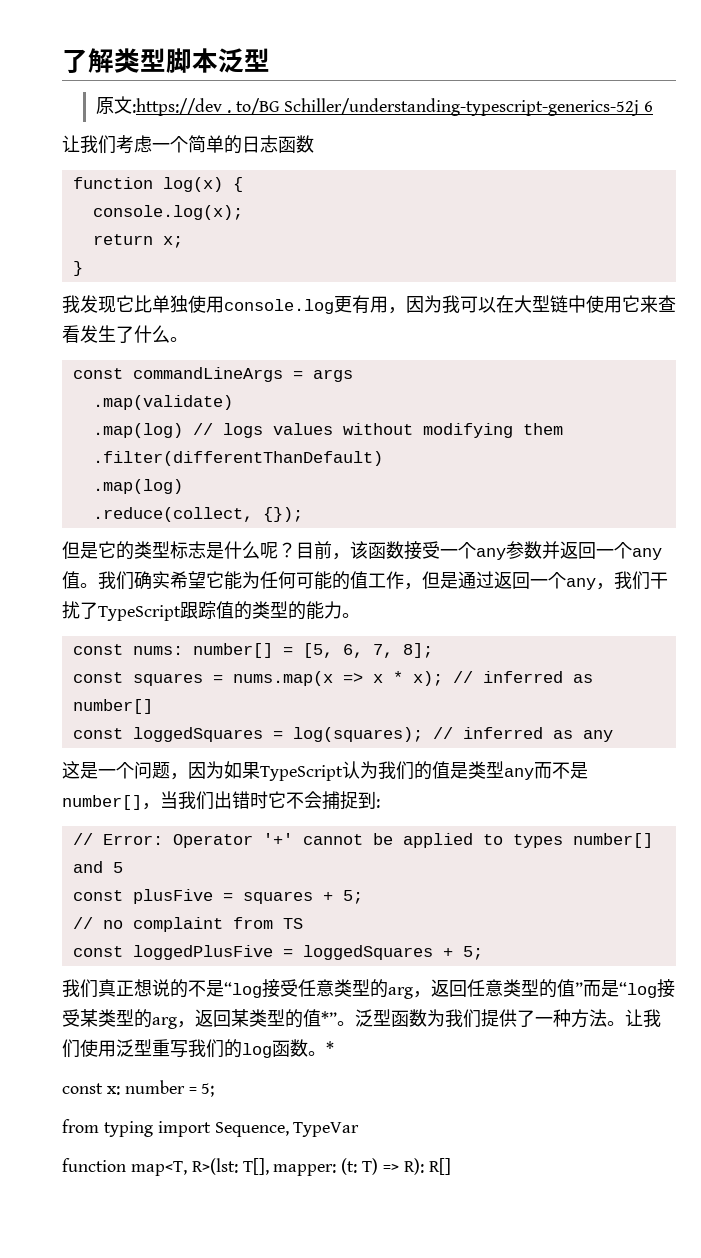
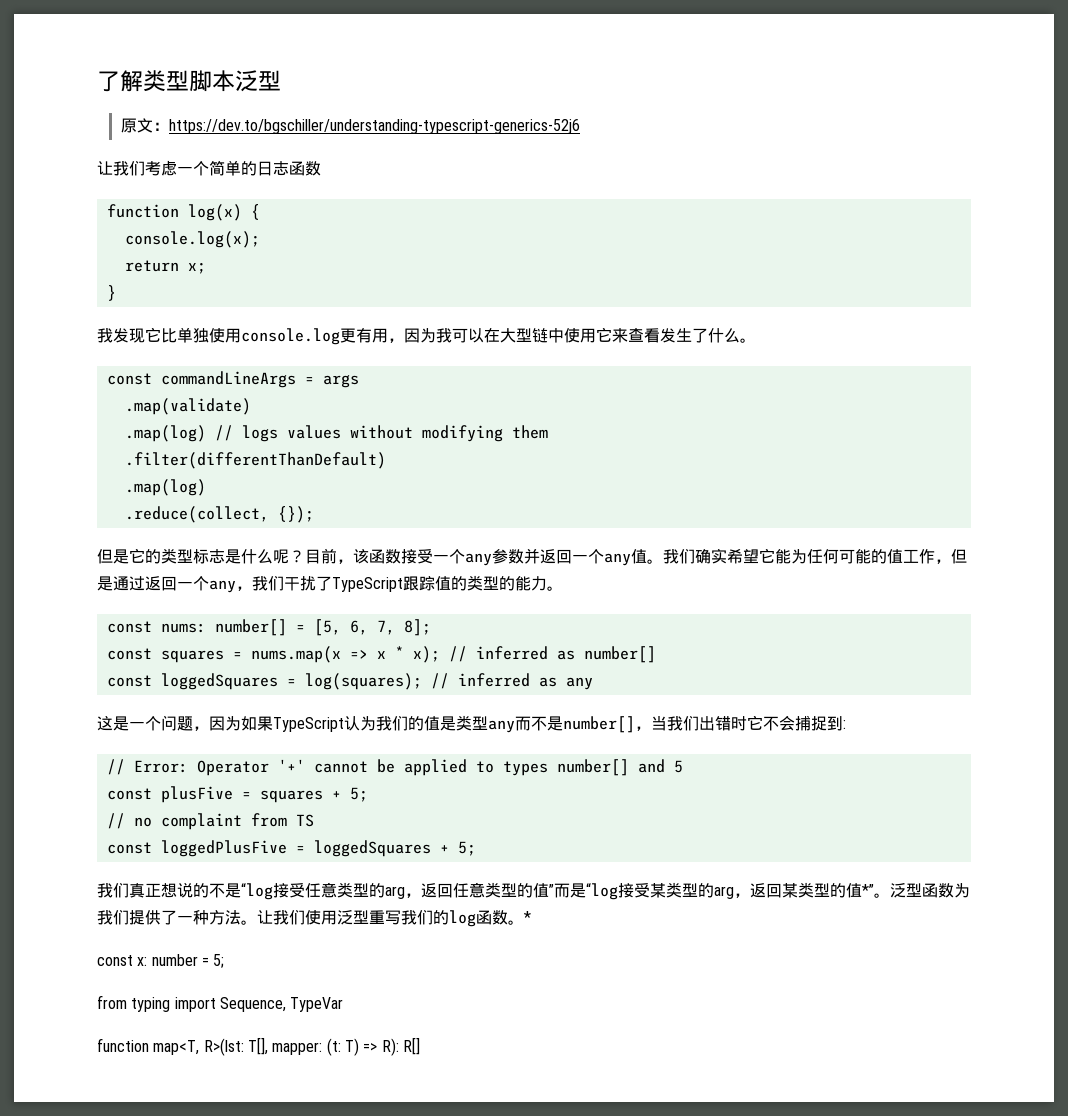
[131,98,654,116] :https://dev . to/BG Schiller/understanding-typescript-generics-52j 6 -> [152,119,580,134] ：https://dev.to/bgschiller/understanding-typescript-generics-52j6

